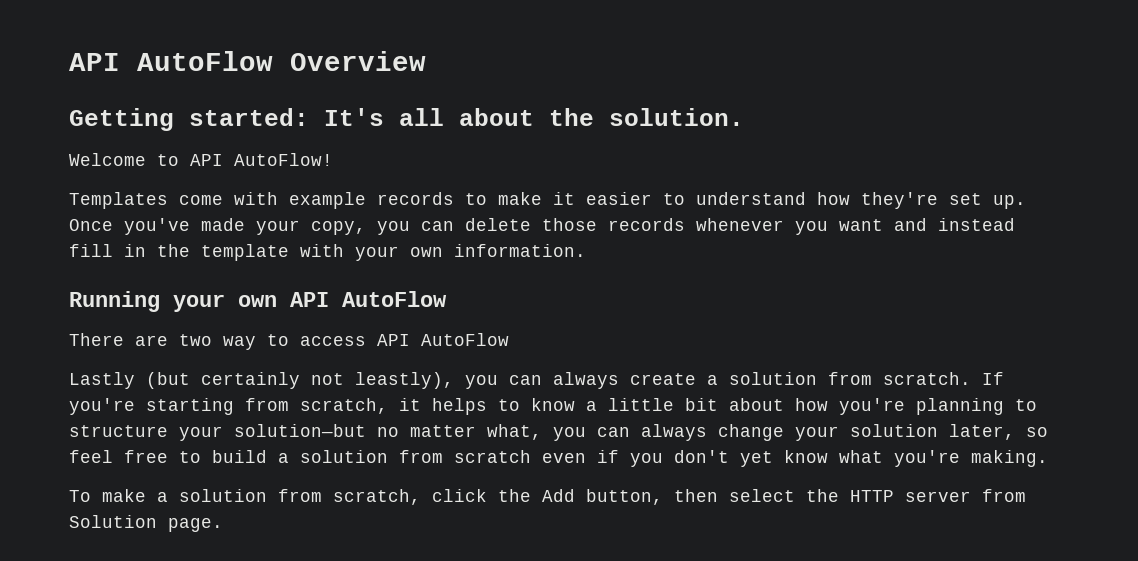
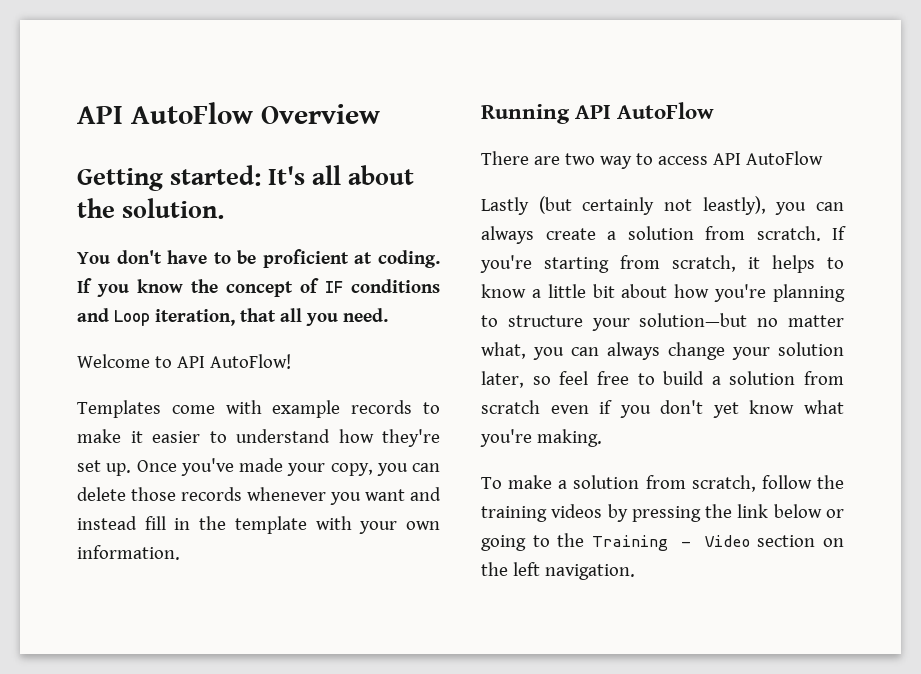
(744, 117) none -> [77,249,440,268] [77,278,440,297] [77,308,388,326] // You don't have to be proficient at coding. If you know the concept of IF conditions and Loop iteration, that all you need.
[173,294,277,312] your own -> (570, 114) none
[432,489,1026,505] [69,515,223,532] click the Add button, then select the HTTP server from Solution page. -> [761,475,844,489] [481,504,844,522] [481,533,844,551] [481,562,635,580] follow the training videos by pressing the link below or going to the Training - Video section on the left navigation.

